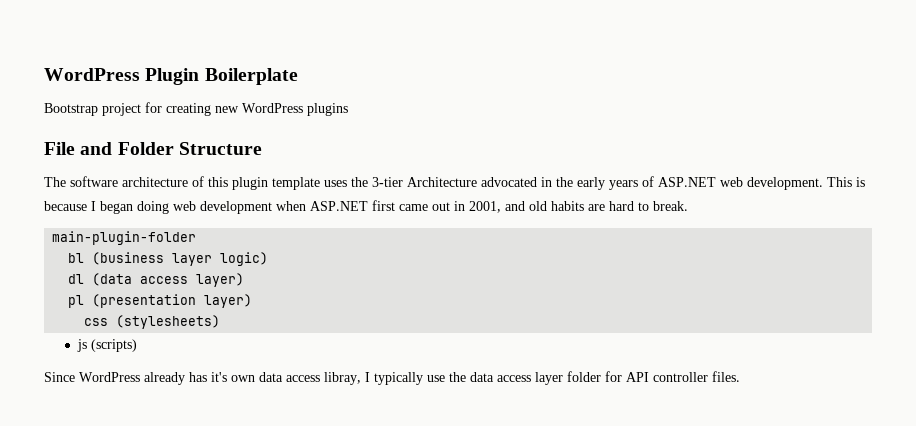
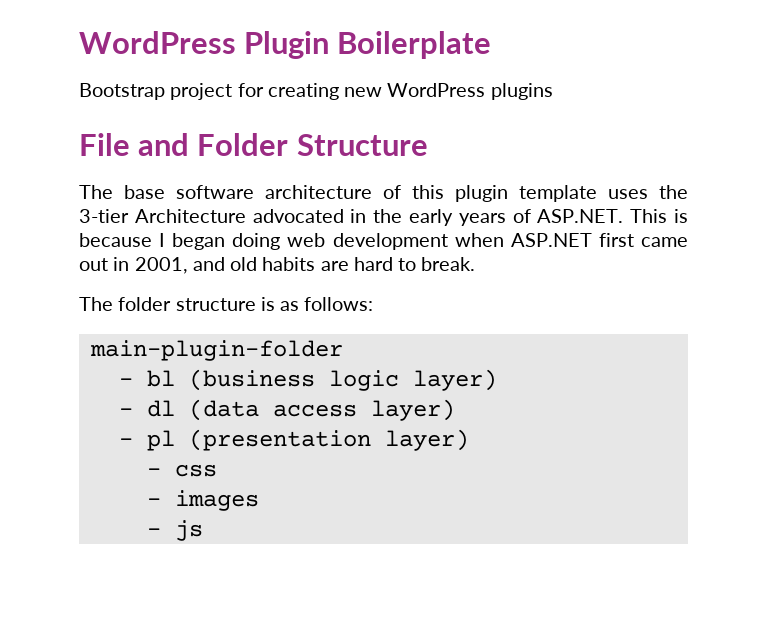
(66, 182) none -> [124,185,165,199] base
[658,177,823,190] ASP.NET web development. -> [537,209,624,223] ASP.NET.
(688, 206) none -> [79,297,374,311] // The folder structure is as follows:
(197, 238) none -> [118,378,133,386] -
[172,252,269,266] layer logic) // -> [328,369,497,391] [118,408,133,416] logic layer) // -
(245, 280) none -> [118,438,133,446] -
(253, 301) none -> [146,468,161,476] -
[116,315,221,329] [76,339,137,352] [44,371,740,385] (stylesheets) // js (scripts) // Since WordPress already has it's own data access libray, I typically use the data access layer folder for API controller files. -> [146,490,259,511] [146,520,203,541] // - images // - js

